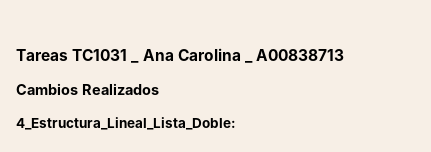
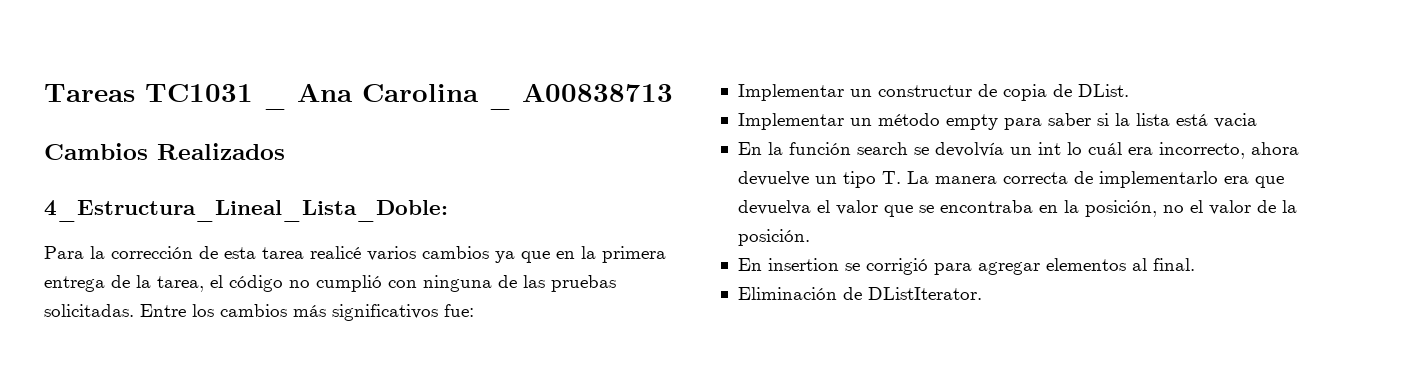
(236, 123) none -> [44,246,666,263] [44,275,616,292] [44,304,474,321] [737,84,1129,101] [737,113,1257,130] [737,142,1299,159] [737,171,1284,188] [737,200,1297,217] [737,229,810,246] [737,258,1195,275] [737,287,982,300] // Para la corrección de esta tarea realicé varios cambios ya que en la primera entrega de la tarea, el código no cumplió con ninguna de las pruebas solicitadas. Entre los cambios más significativos fue: // Implementar un constructur de copia de DList. // Implementar un método empty para saber si la lista está vacia // En la función search se devolvía un int lo cuál era incorrecto, ahora devuelve un tipo T. La manera correcta de implementarlo era que devuelva el valor que se encontraba en la posición, no el valor de la posición. // En insertion se corrigió para agregar elementos al final. // Eliminación de DListIterator.

